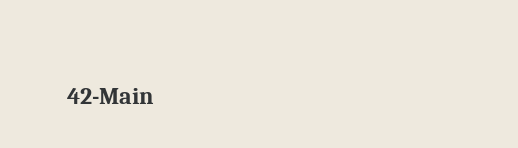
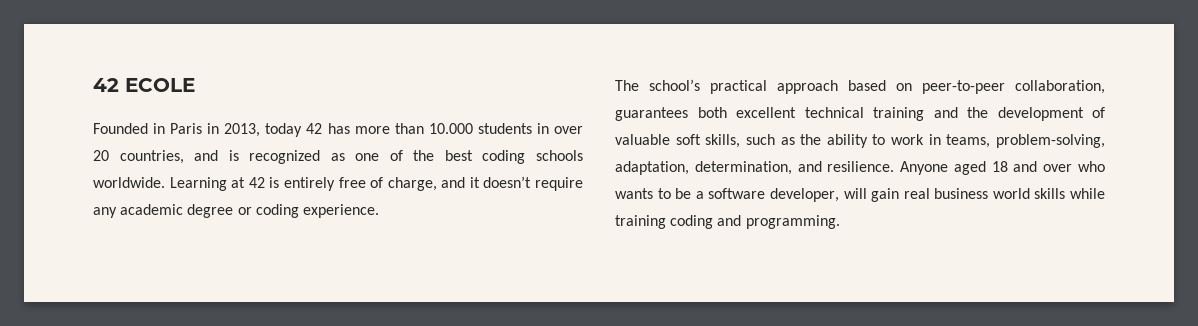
[67,88,154,104] 42-Main -> [93,78,195,92] [93,123,583,137] [93,150,583,164] [93,176,583,191] [93,204,379,218] [615,79,1105,94] [615,107,1105,121] [615,134,1105,148] [615,161,1105,175] [615,188,1105,202] [615,215,840,229] 42 ECOLE // Founded in Paris in 2013, today 42 has more than 10.000 students in over 20 countries, and is recognized as one of the best coding schools worldwide. Learning at 42 is entirely free of charge, and it doesn’t require any academic degree or coding experience. // The school’s practical approach based on peer-to-peer collaboration, guarantees both excellent technical training and the development of valuable soft skills, such as the ability to work in teams, problem-solving, adaptation, determination, and resilience. Anyone aged 18 and over who wants to be a software developer, will gain real business world skills while training coding and programming.

